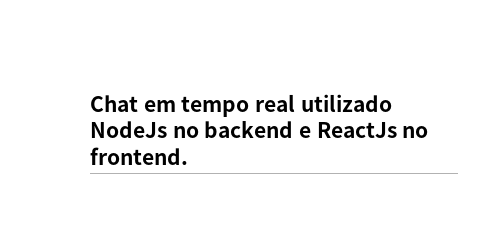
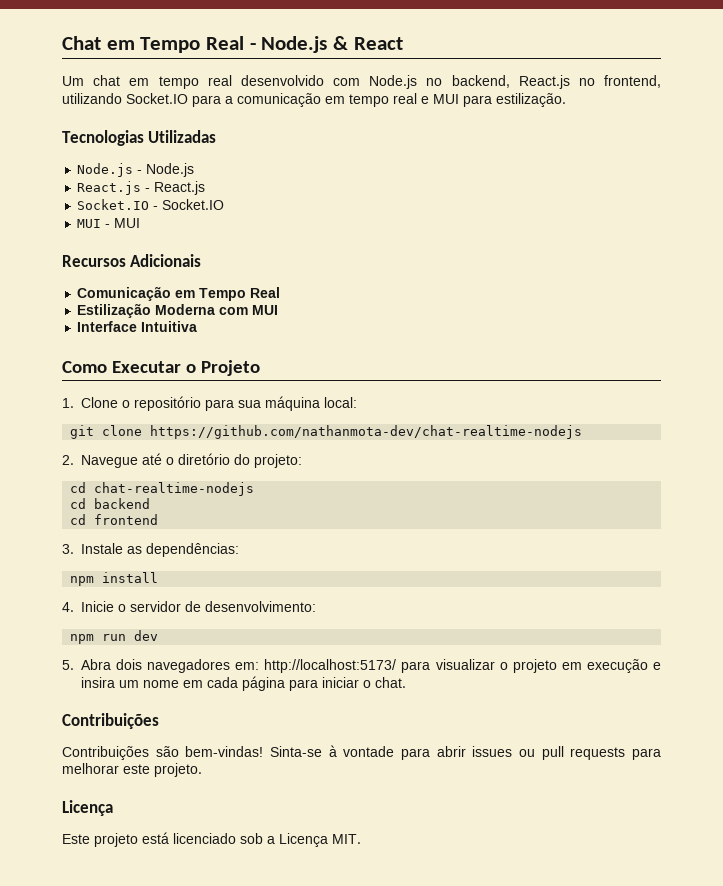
[181,94,392,117] [90,121,429,138] [90,147,188,165] tempo real utilizado NodeJs no backend e ReactJs no frontend. -> [140,36,403,53] [62,75,661,89] [62,93,566,107] [62,130,217,146] [77,163,195,177] [77,181,206,195] [77,199,225,210] [77,218,141,228] [62,254,202,267] [77,286,281,301] [77,303,279,318] [77,321,198,332] [62,360,260,376] [62,396,357,411] [70,425,583,439] [62,453,302,468] [70,482,255,496] [70,498,151,509] [70,514,159,525] [62,543,239,557] [70,572,159,586] [62,601,316,612] [70,630,159,644] [62,659,661,673] [81,676,406,691] [62,713,159,729] [62,745,662,760] [62,763,202,777] [62,800,113,816] [62,832,361,847] Tempo Real - Node.js & React // Um chat em tempo real desenvolvido com Node.js no backend, React.js no frontend, utilizando Socket.IO para a comunicação em tempo real e MUI para estilização. // Tecnologias Utilizadas // Node.js - Node.js // React.js - React.js // Socket.IO - Socket.IO // MUI - MUI // Recursos Adicionais // Comunicação em Tempo Real // Estilização Moderna com MUI // Interface Intuitiva // Como Executar o Projeto // 1. Clone o repositório para sua máquina local: // git clone https://github.com/nathanmota-dev/chat-realtime-nodejs // 2. Navegue até o diretório do projeto: // cd chat-realtime-nodejs // cd backend // cd frontend // 3. Instale as dependências: // npm install // 4. Inicie o servidor de desenvolvimento: // npm run dev // 5. Abra dois navegadores em: http://localhost:5173/ para visualizar o projeto em execução e insira um nome em cada página para iniciar o chat. // Contribuições // Contribuições são bem-vindas! Sinta-se à vontade para abrir issues ou pull requests para melhorar este projeto. // Licença // Este projeto está licenciado sob a Licença MIT.

